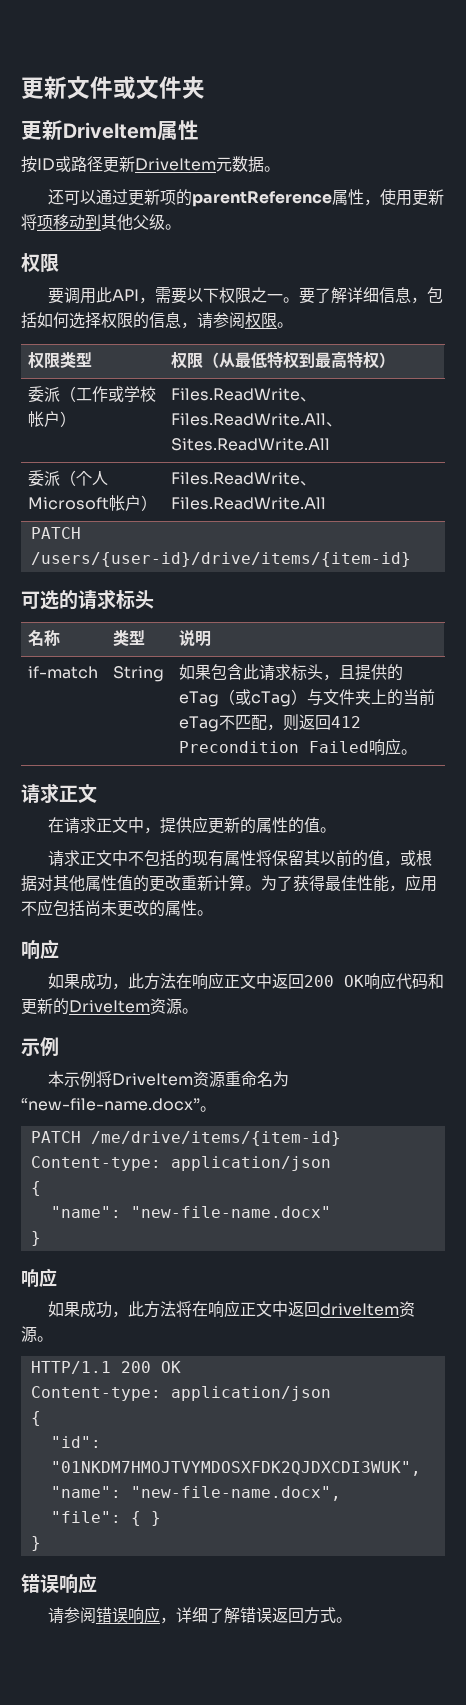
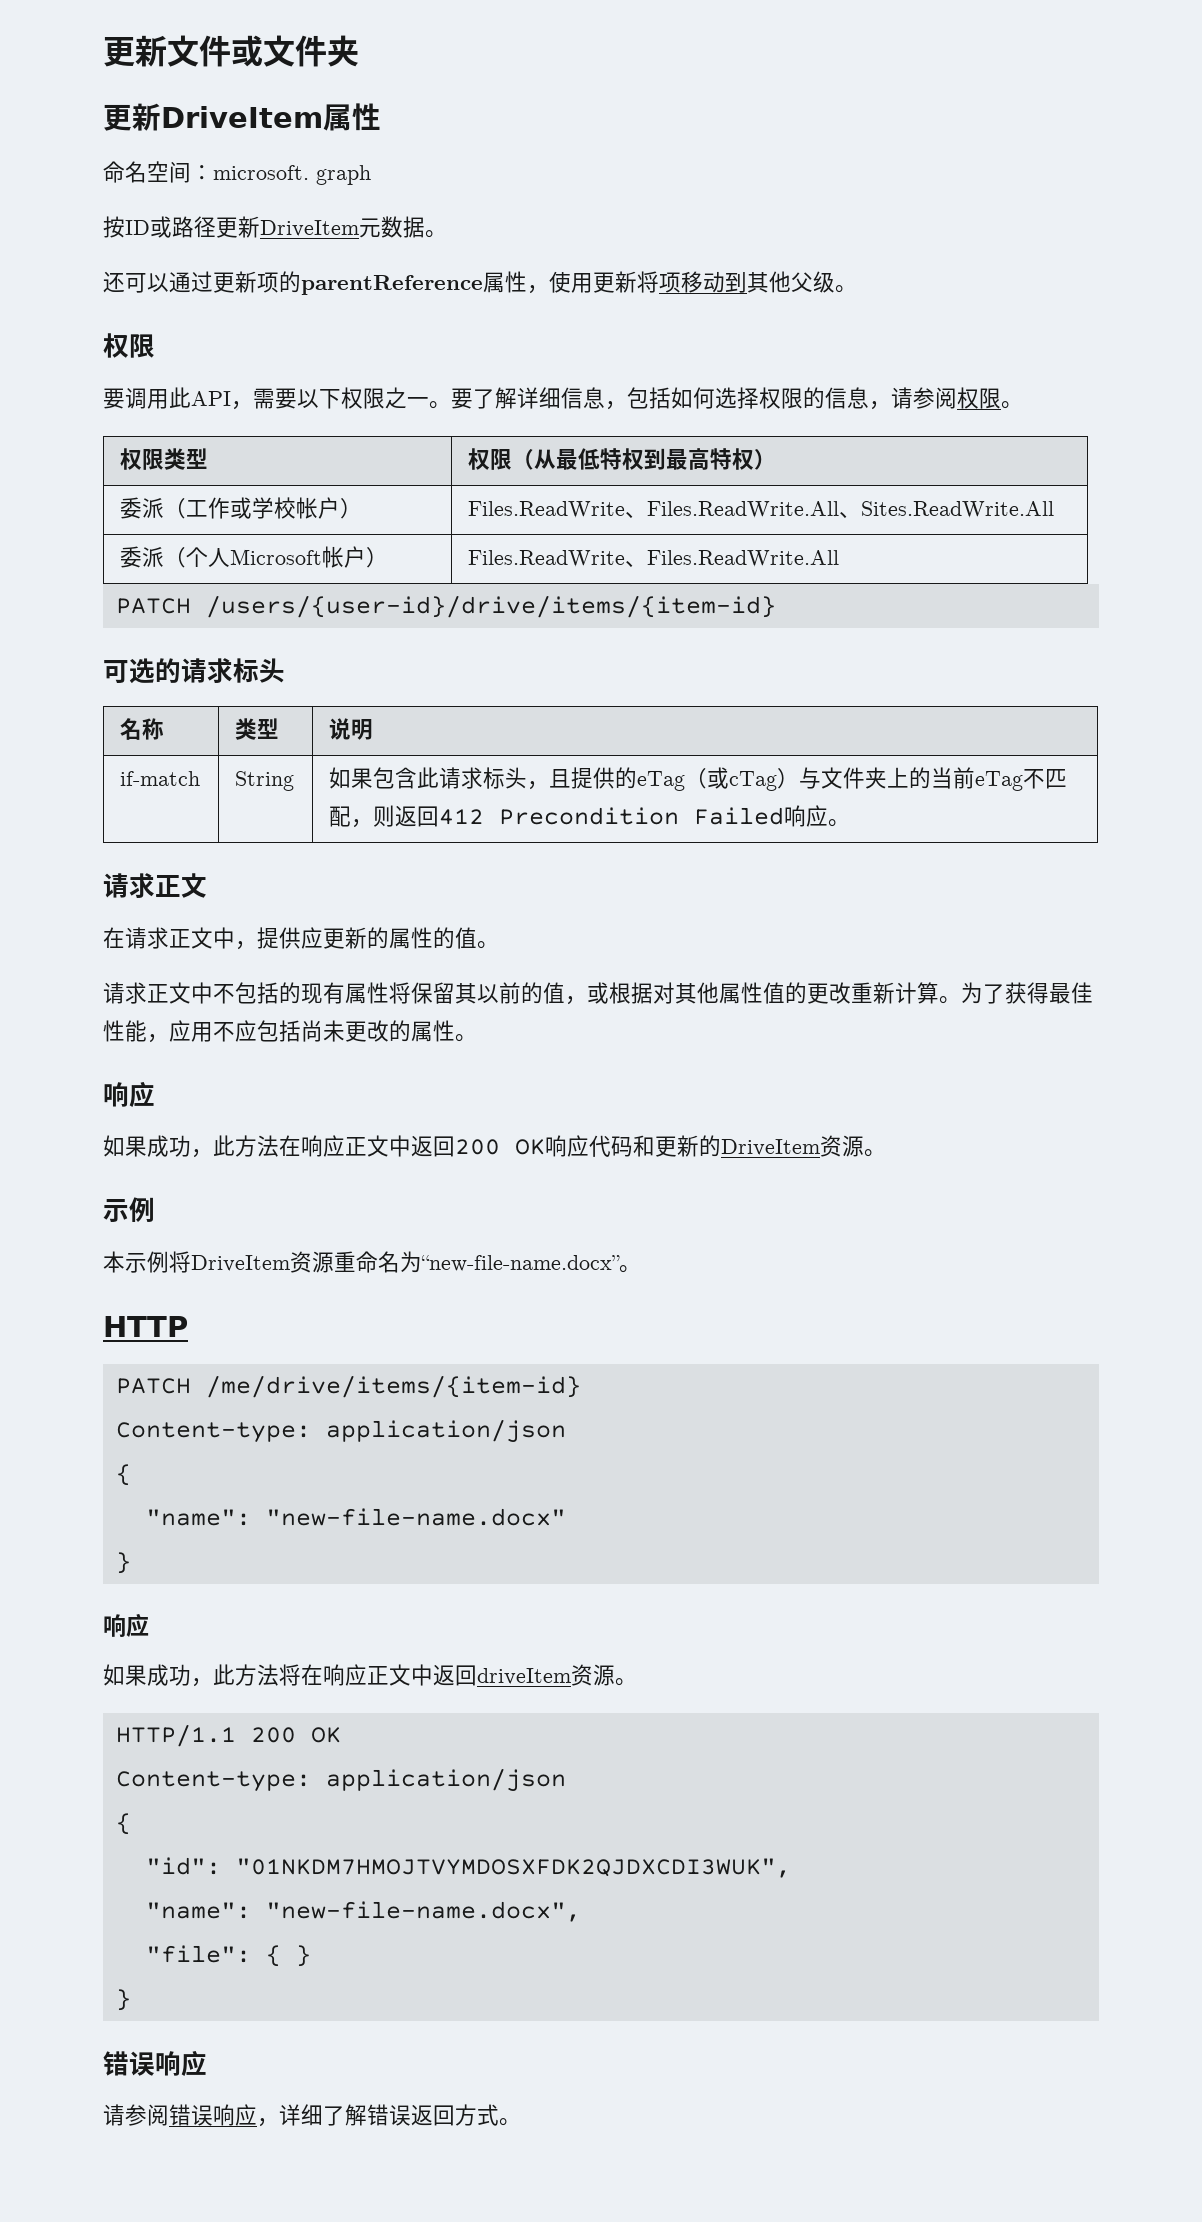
(199, 130) none -> [103,161,371,185] // 命名空间：microsoft. graph
(216, 1109) none -> [103,1316,188,1337] // HTTP

